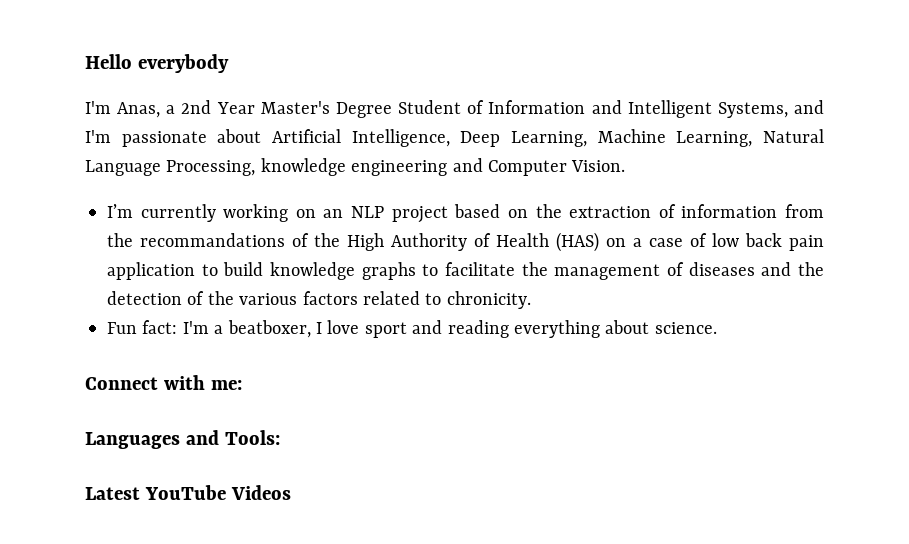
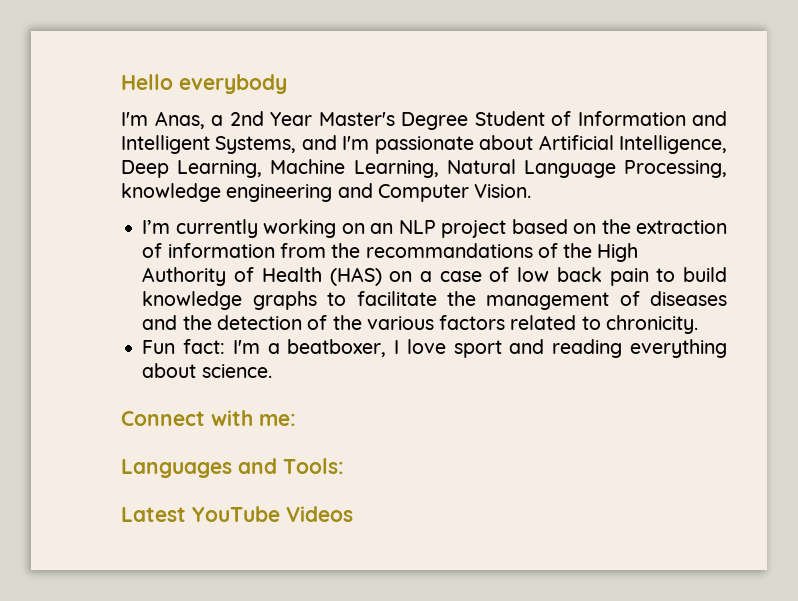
[107,262,195,280] application -> (649, 277) none

